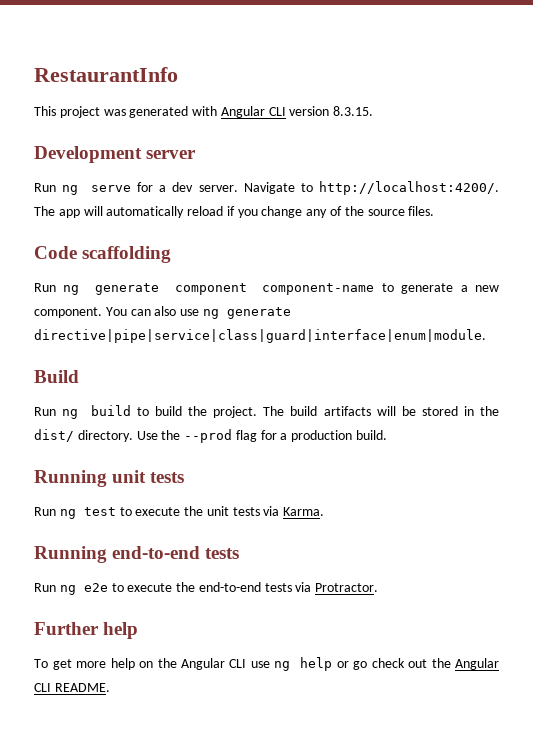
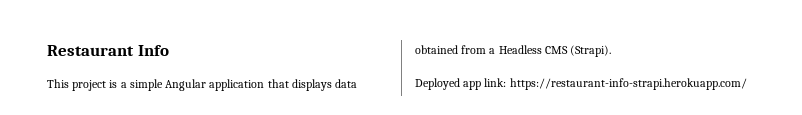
[34,67,178,82] RestaurantInfo -> [47,45,169,56] Restaurant Info
[103,106,374,118] [34,146,197,163] [34,181,499,195] [34,206,435,218] [34,246,172,263] [34,283,500,295] [34,306,291,319] [34,329,486,343] [34,370,79,383] [34,405,499,419] [34,429,388,443] [34,470,185,487] [34,506,325,519] [34,546,240,563] [34,582,379,595] [34,622,139,639] [34,657,499,671] [34,683,110,692] was generated with Angular CLI version 8.3.15. // Development server // Run ng serve for a dev server. Navigate to http://localhost:4200/. The app will automatically reload if you change any of the source files. // Code scaffolding // Run ng generate component component-name to generate a new component. You can also use ng generate directive|pipe|service|class|guard|interface|enum|module. // Build // Run ng build to build the project. The build artifacts will be stored in the dist/ directory. Use the --prod flag for a production build. // Running unit tests // Run ng test to execute the unit tests via Karma. // Running end-to-end tests // Run ng e2e to execute the end-to-end tests via Protractor. // Further help // To get more help on the Angular CLI use ng help or go check out the Angular CLI README. -> [109,79,358,91] [415,45,612,57] [415,78,747,90] is a simple Angular application that displays data obtained from a Headless CMS (Strapi). // Deployed app link: https://restaurant-info-strapi.herokuapp.com/

